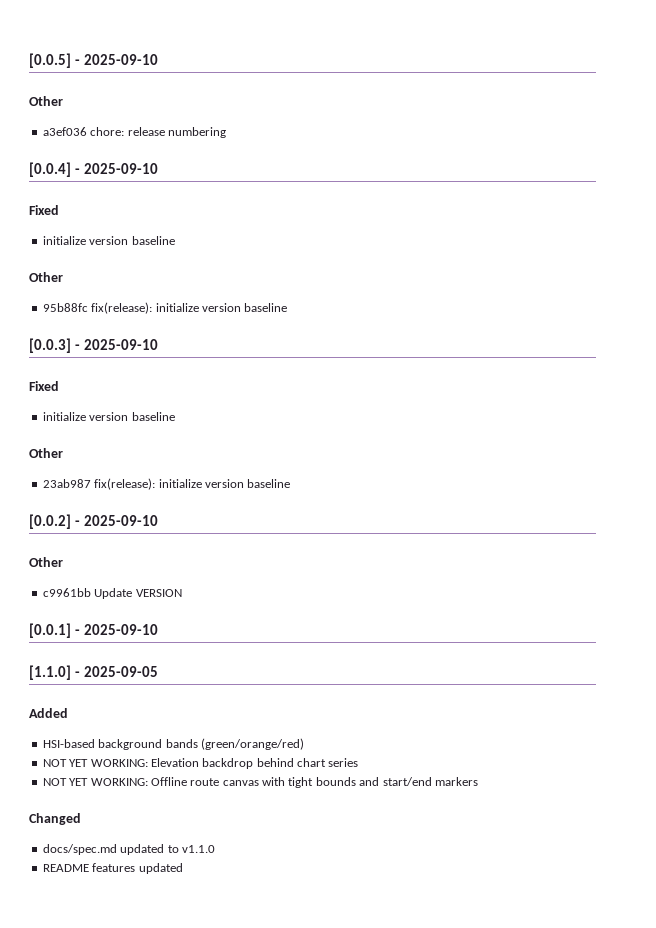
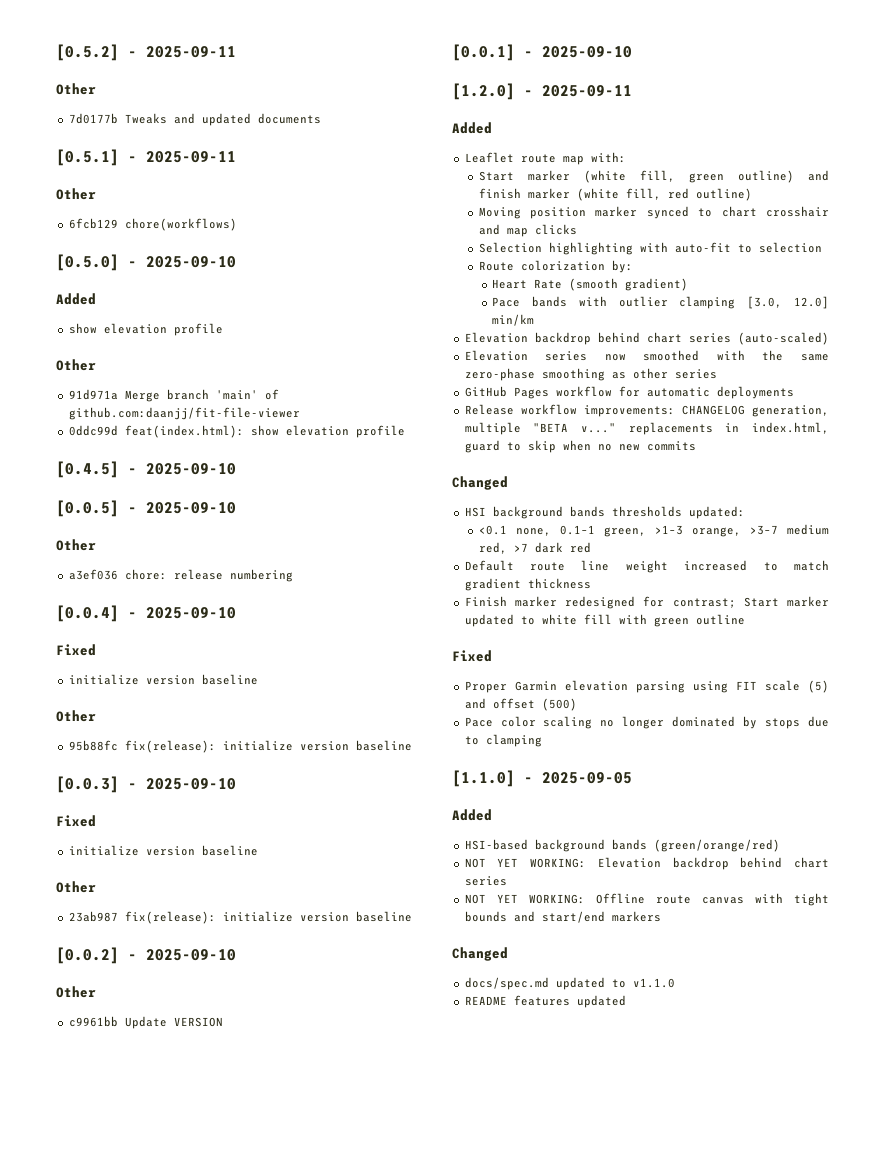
(29, 60) none -> [56,44,236,61] [56,83,96,95] [68,113,321,126] [56,149,236,166] [56,188,96,200] [68,218,237,231] [56,254,236,271] [56,293,96,305] [68,323,223,336] [56,359,96,371] [68,389,279,402] [68,407,300,420] [68,425,405,438] [56,461,236,478] [0.5.2] - 2025-09-11 // Other // 7d0177b Tweaks and updated documents // [0.5.1] - 2025-09-11 // Other // 6fcb129 chore(workflows) // [0.5.0] - 2025-09-10 // Added // show elevation profile // Other // 91d971a Merge branch 'main' of github.com:daanjj/fit-file-viewer // 0ddc99d feat(index.html): show elevation profile // [0.4.5] - 2025-09-10 //
(158, 629) none -> [452,83,632,100] [452,122,492,134] [464,152,626,165] [478,170,829,183] [478,188,752,201] [478,206,829,219] [478,224,577,237] [478,242,822,255] [478,260,633,273] [492,278,689,291] [492,296,829,309] [492,314,535,326] [464,332,829,345] [464,350,829,361] [464,368,717,381] [464,386,794,399] [464,404,829,417] [464,422,829,435] [464,440,696,453] [452,476,508,490] [464,506,745,519] [478,524,829,537] [478,542,591,554] [464,560,829,573] [464,578,591,591] [464,596,829,609] [464,614,745,627] [452,650,492,662] [464,680,829,693] [464,698,577,711] [464,716,829,729] [464,734,542,747] // [1.2.0] - 2025-09-11 // Added // Leaflet route map with: // Start marker (white fill, green outline) and finish marker (white fill, red outline) // Moving position marker synced to chart crosshair and map clicks // Selection highlighting with auto-fit to selection // Route colorization by: // Heart Rate (smooth gradient) // Pace bands with outlier clamping [3.0, 12.0] min/km // Elevation backdrop behind chart series (auto-scaled) // Elevation series now smoothed with the same zero-phase smoothing as other series // GitHub Pages workflow for automatic deployments // Release workflow improvements: CHANGELOG generation, multiple "BETA v..." replacements in index.html, guard to skip when no new commits // Changed // HSI background bands thresholds updated: // <0.1 none, 0.1–1 green, >1–3 orange, >3–7 medium red, >7 dark red // Default route line weight increased to match gradient thickness // Finish marker redesigned for contrast; Start marker updated to white fill with green outline // Fixed // Proper Garmin elevation parsing using FIT scale (5) and offset (500) // Pace color scaling no longer dominated by stops due to clamping

